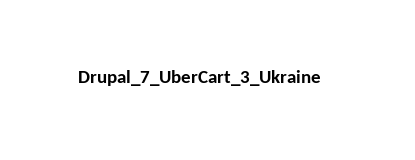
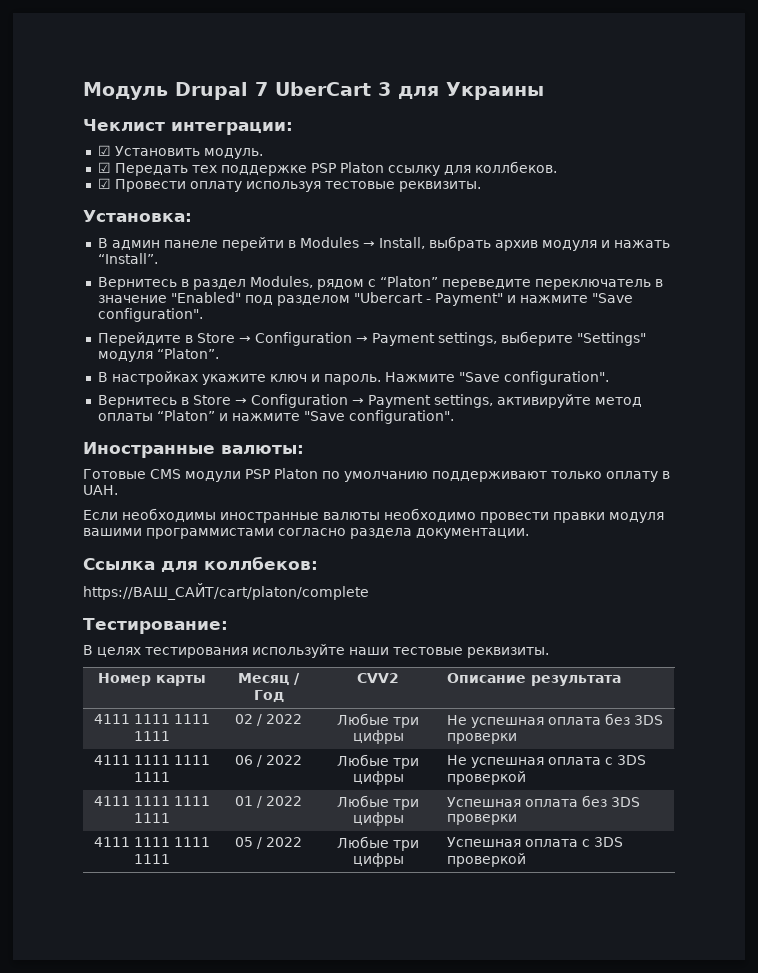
[78,70,321,86] Drupal_7_UberCart_3_Ukraine -> [83,82,544,100] [83,119,293,135] [97,145,263,159] [97,161,557,176] [97,178,481,192] [83,210,192,222] [97,236,670,251] [97,253,158,264] [97,276,663,290] [97,292,633,306] [97,308,203,322] [97,331,646,346] [97,348,219,362] [97,371,609,385] [97,394,642,408] [97,410,454,424] [83,442,304,458] [83,468,670,482] [83,485,118,495] [83,508,664,523] [83,528,529,539] [83,556,318,572] [83,583,369,600] [83,618,228,634] [83,644,549,658] [98,673,206,686] [238,673,300,685] [253,690,284,702] [356,673,399,683] [447,673,622,686] [94,714,210,724] [134,731,170,741] [235,714,302,726] [337,713,419,728] [352,730,404,744] [447,713,664,728] [447,733,518,744] [94,755,210,765] [134,772,170,782] [235,755,302,767] [337,754,419,769] [352,771,404,785] [447,755,647,768] [447,771,527,785] [94,796,210,806] [134,813,170,823] [235,796,302,808] [337,795,419,810] [352,812,404,826] [447,795,641,807] [447,814,518,825] [94,837,210,847] [134,854,170,864] [235,837,302,849] [337,836,419,851] [352,853,404,867] [447,837,624,847] [447,853,527,867] Модуль Drupal 7 UberCart 3 для Украины // Чеклист интеграции: // ☑ Установить модуль. // ☑ Передать тех поддержке PSP Platon ссылку для коллбеков. // ☑ Провести оплату используя тестовые реквизиты. // Установка: // В админ панеле перейти в Modules → Install, выбрать архив модуля и нажать “Install”. // Вернитесь в раздел Modules, рядом с “Platon” переведите переключатель в значение "Enabled" под разделом "Ubercart - Payment" и нажмите "Save configuration". // Перейдите в Store → Configuration → Payment settings, выберите "Settings" модуля “Platon”. // В настройках укажите ключ и пароль. Нажмите "Save configuration". // Вернитесь в Store → Configuration → Payment settings, активируйте метод оплаты “Platon” и нажмите "Save configuration". // Иностранные валюты: // Готовые CMS модули PSP Platon по умолчанию поддерживают только оплату в UAH. // Если необходимы иностранные валюты необходимо провести правки модуля вашими программистами согласно раздела документации. // Ссылка для коллбеков: // https://ВАШ_САЙТ/cart/platon/complete // Тестирование: // В целях тестирования используйте наши тестовые реквизиты. // Номер карты | Месяц / Год | CVV2 | Описание результата // 4111 1111 1111 1111 | 02 / 2022 | Любые три цифры | Не успешная оплата без 3DS проверки // 4111 1111 1111 1111 | 06 / 2022 | Любые три цифры | Не успешная оплата с 3DS проверкой // 4111 1111 1111 1111 | 01 / 2022 | Любые три цифры | Успешная оплата без 3DS проверки // 4111 1111 1111 1111 | 05 / 2022 | Любые три цифры | Успешная оплата с 3DS проверкой

